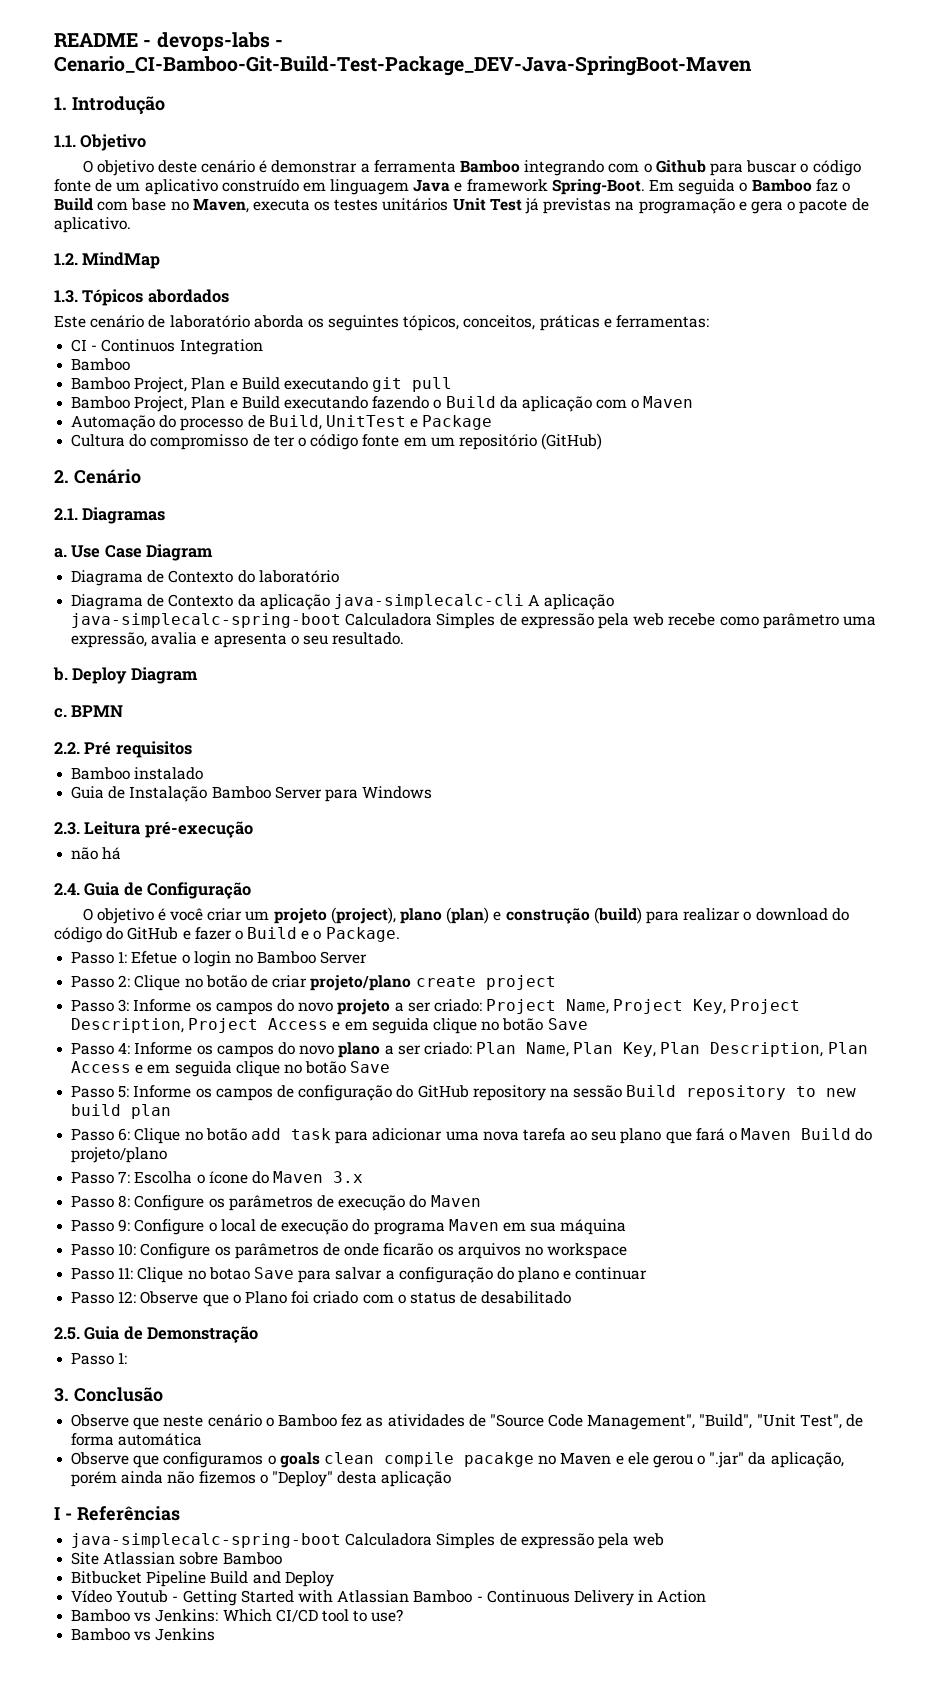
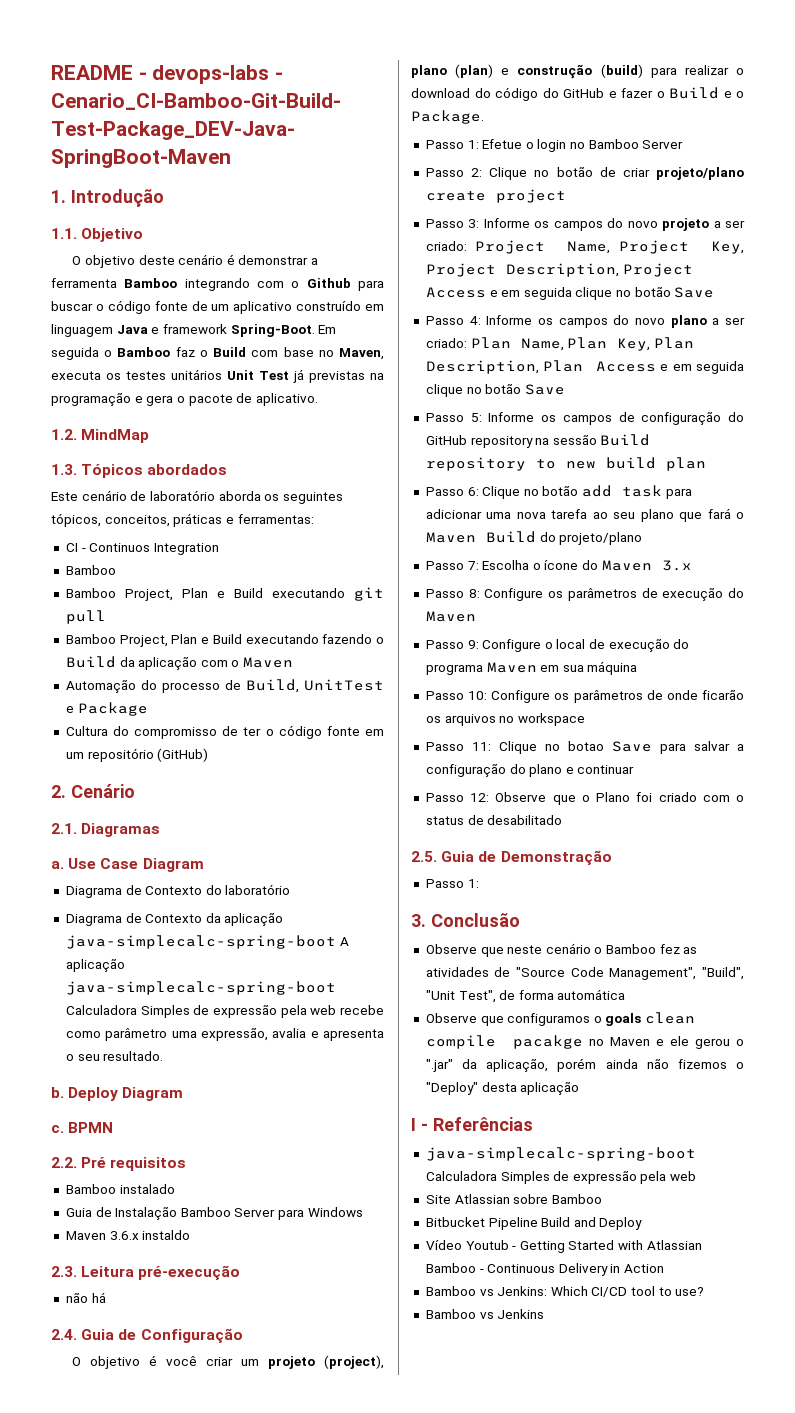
[333,594,524,609] java-simplecalc-cli -> [65,935,336,949] java-simplecalc-spring-boot
(433, 792) none -> [65,1230,191,1240] // Maven 3.6.x instaldo

